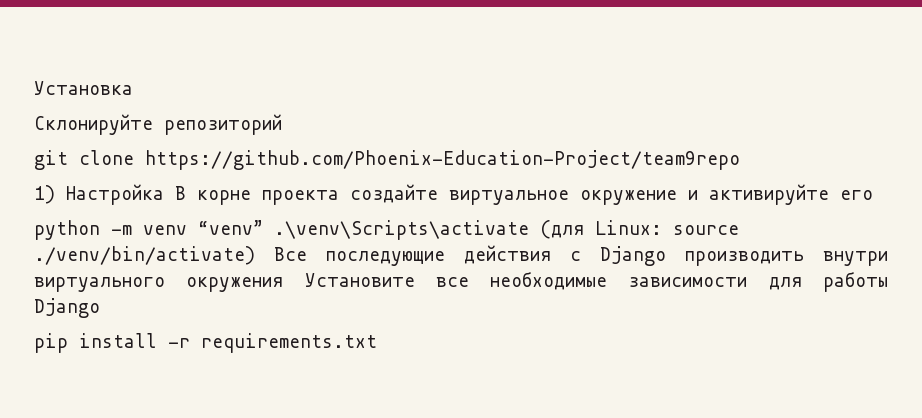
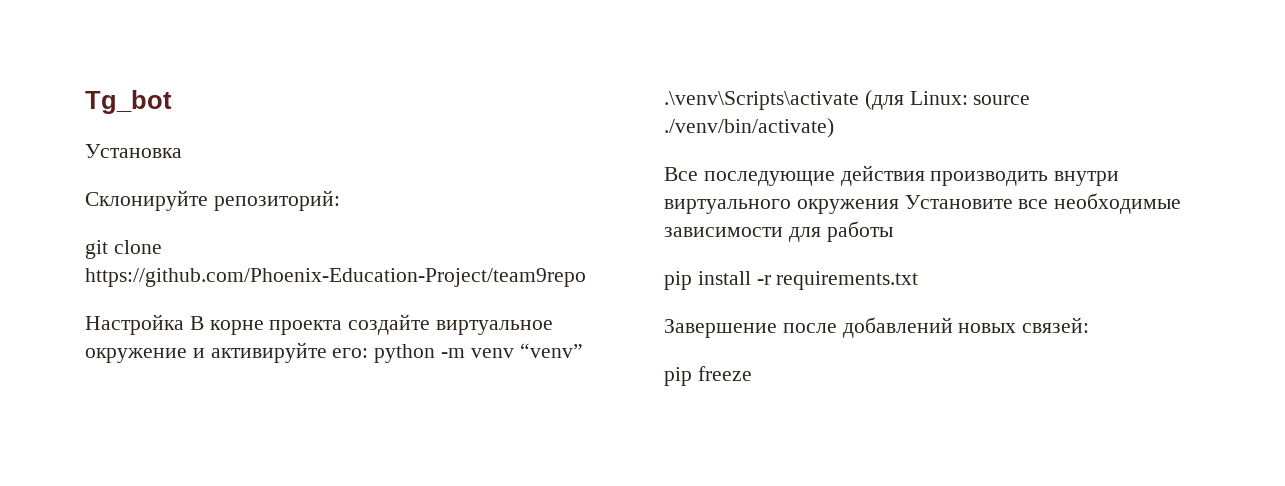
(34, 88) none -> [85,90,172,114] Tg_bot //
[164,114,282,135] репозиторий -> [213,190,340,211] репозиторий:
[34,185,55,204] 1) -> (586, 277) none
[840,190,874,200] его // -> [332,348,369,358] его:
(255, 255) none -> (834, 128) //
[570,246,666,266] с Django -> (925, 175) none
[34,298,100,318] Django -> (893, 231) none
(377, 343) none -> [664,317,1090,338] [664,366,752,386] // Завершение после добавлений новых связей: // pip freeze

